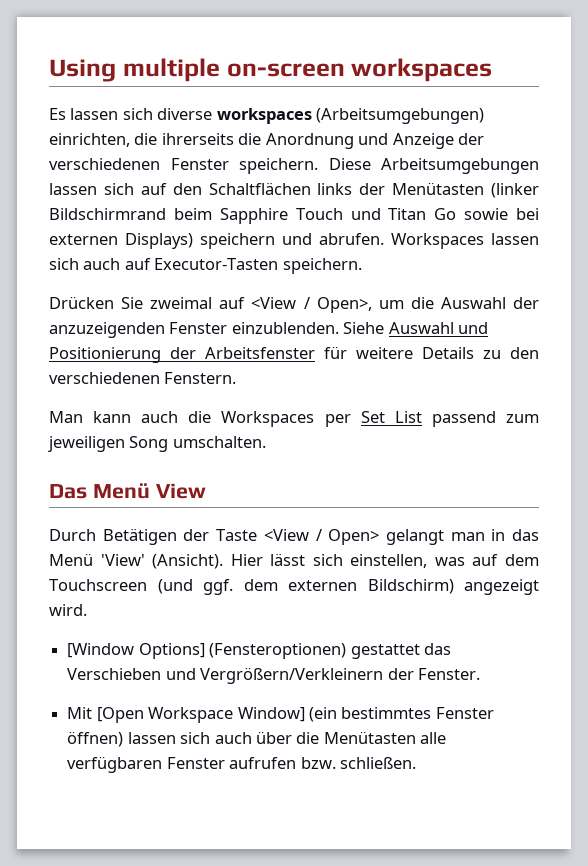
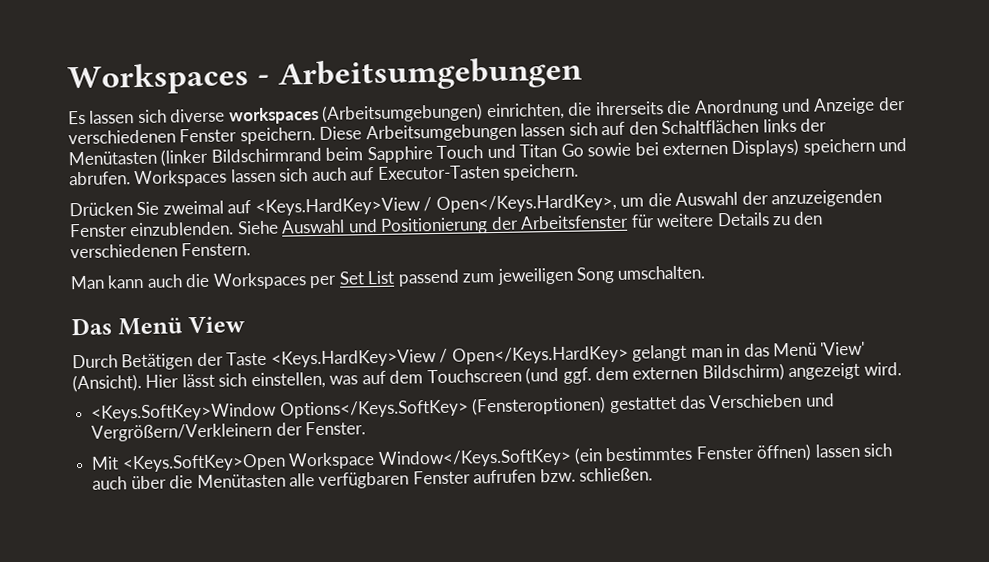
[49,58,493,82] Using multiple on-screen workspaces -> [67,56,583,96] Workspaces - Arbeitsumgebungen
[251,297,372,313] <View / Open>, -> [254,193,617,217] <Keys.HardKey>View / Open</Keys.HardKey>,
[263,529,380,545] <View / Open> -> [270,345,629,368] <Keys.HardKey>View / Open</Keys.HardKey>
[67,643,205,659] [Window Options] -> [91,399,469,422] <Keys.SoftKey>Window Options</Keys.SoftKey>
[96,707,305,723] [Open Workspace Window] -> [121,448,572,473] <Keys.SoftKey>Open Workspace Window</Keys.SoftKey>

